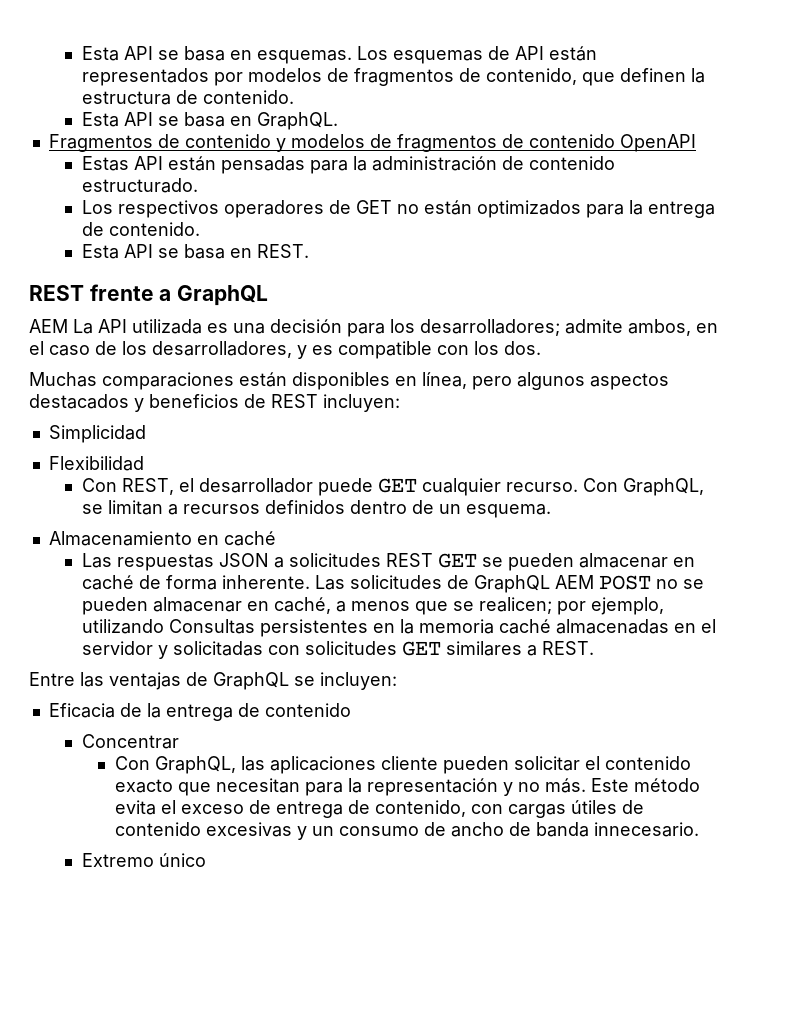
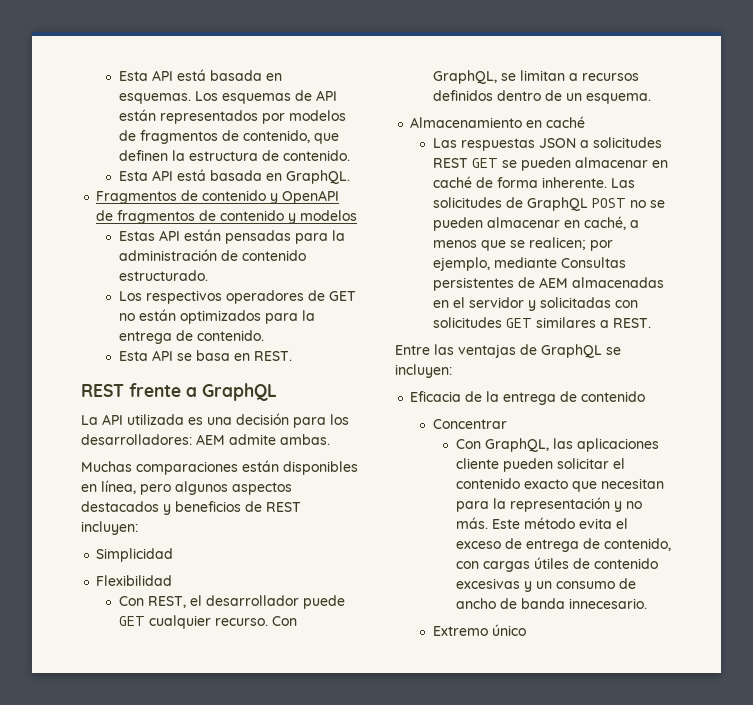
[81,46,225,61] Esta API se basa -> [119,69,263,81] Esta API está basada
[157,112,225,127] se basa -> [177,169,263,181] está basada
[290,134,365,148] modelos -> [282,190,340,204] OpenAPI
[619,134,696,152] OpenAPI -> [288,210,358,224] y modelos
[29,319,68,333] AEM -> (277, 392) none
[420,319,718,336] [29,341,541,359] desarrolladores; admite ambos, en el caso de los desarrolladores, y es compatible con los dos. -> [81,434,330,445] desarrolladores: AEM admite ambas.
[554,575,594,589] AEM -> (589, 204) none
[81,619,164,634] utilizando -> [494,257,558,268] mediante
[372,619,551,634] en la memoria caché -> [518,277,569,288] de AEM

